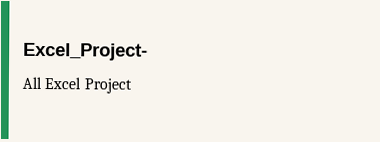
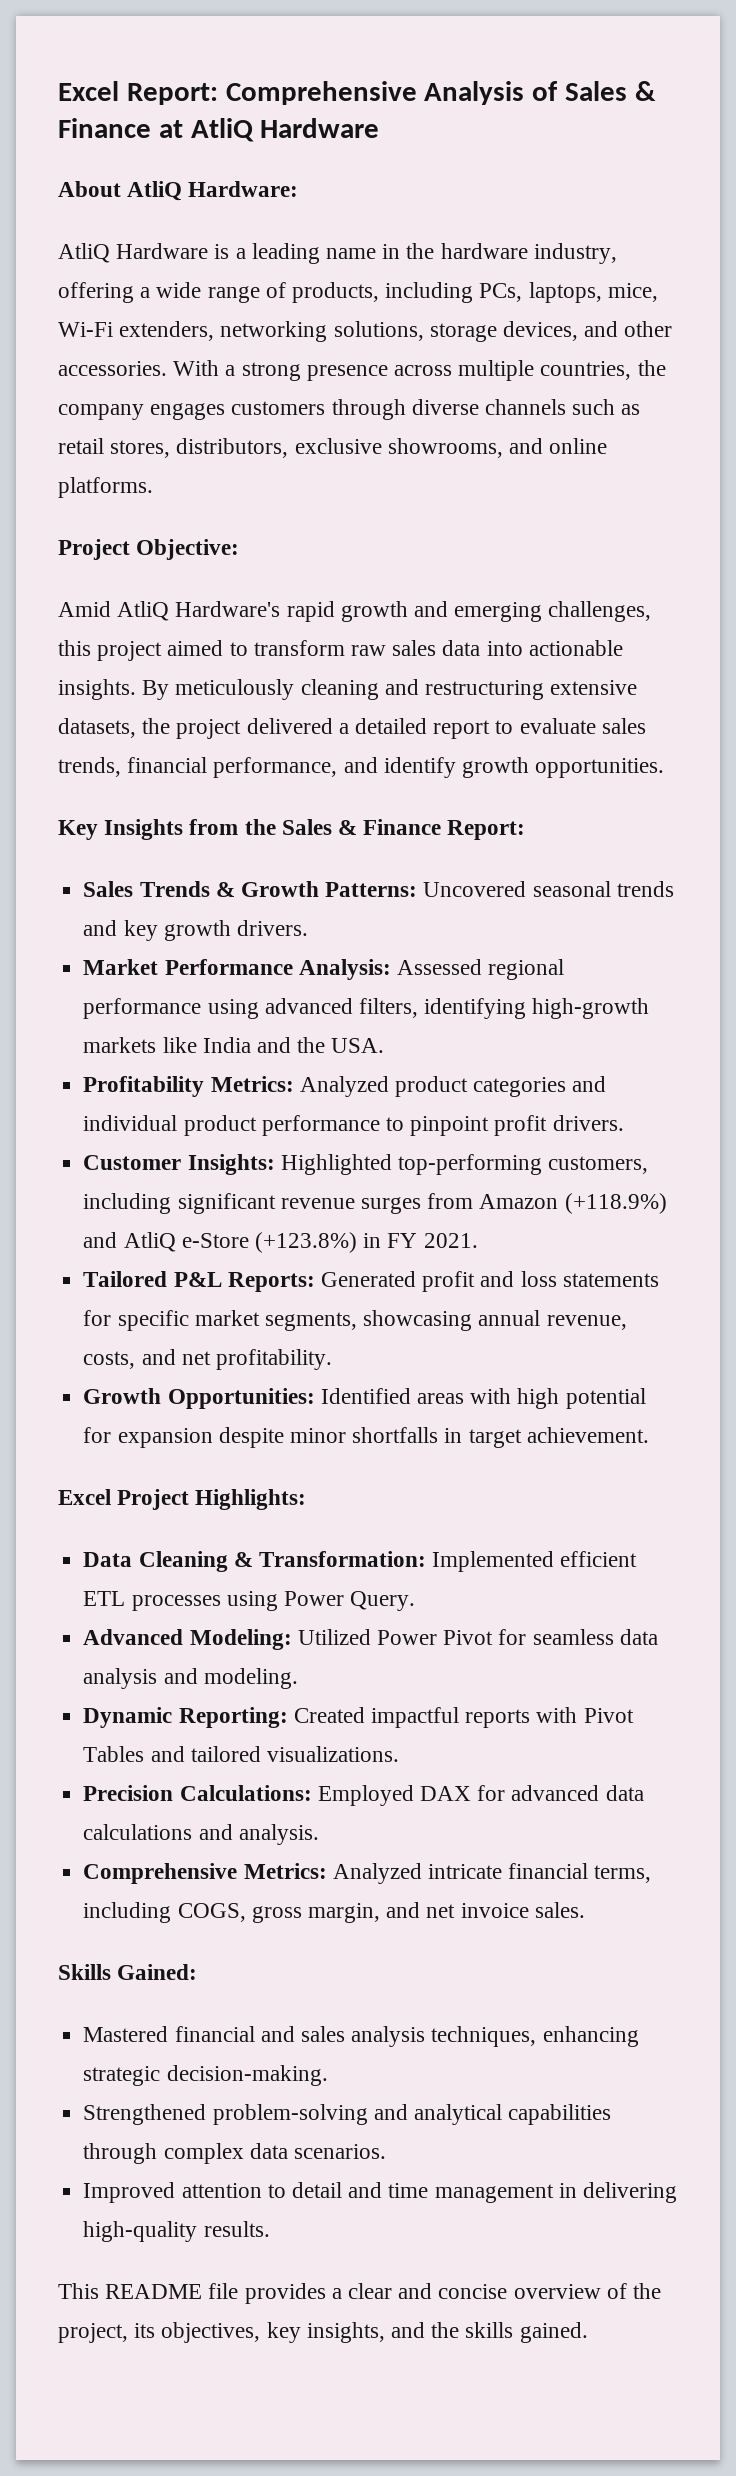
[23,42,148,61] [22,76,132,94] Excel_Project- // All Excel Project -> [58,81,656,105] [58,118,380,142] [58,181,299,201] [58,243,617,264] [58,282,658,303] [58,321,673,342] [58,360,666,381] [58,399,641,420] [58,438,608,458] [58,477,153,498] [58,539,240,560] [58,601,652,622] [58,640,623,661] [58,679,638,700] [58,718,646,739] [58,757,665,778] [58,819,526,840] [83,881,674,897] [83,920,308,941] [83,959,565,980] [83,998,650,1019] [83,1037,385,1053] [83,1076,607,1097] [83,1115,624,1136] [83,1154,649,1175] [83,1193,667,1214] [83,1232,478,1253] [83,1271,659,1292] [83,1310,627,1331] [83,1349,332,1370] [83,1388,646,1409] [83,1427,649,1448] [58,1489,307,1510] [83,1551,638,1572] [83,1591,416,1611] [83,1629,658,1650] [83,1668,298,1689] [83,1707,634,1728] [83,1746,399,1762] [83,1785,644,1806] [83,1824,319,1845] [83,1863,652,1884] [83,1902,585,1923] [58,1964,198,1980] [83,2026,639,2047] [83,2065,328,2086] [83,2104,612,2125] [83,2143,386,2164] [83,2182,677,2203] [83,2221,270,2242] [58,2283,662,2304] [58,2322,588,2343] Excel Report: Comprehensive Analysis of Sales & Finance at AtliQ Hardware // About AtliQ Hardware: // AtliQ Hardware is a leading name in the hardware industry, offering a wide range of products, including PCs, laptops, mice, Wi-Fi extenders, networking solutions, storage devices, and other accessories. With a strong presence across multiple countries, the company engages customers through diverse channels such as retail stores, distributors, exclusive showrooms, and online platforms. // Project Objective: // Amid AtliQ Hardware's rapid growth and emerging challenges, this project aimed to transform raw sales data into actionable insights. By meticulously cleaning and restructuring extensive datasets, the project delivered a detailed report to evaluate sales trends, financial performance, and identify growth opportunities. // Key Insights from the Sales & Finance Report: // Sales Trends & Growth Patterns: Uncovered seasonal trends and key growth drivers. // Market Performance Analysis: Assessed regional performance using advanced filters, identifying high-growth markets like India and the USA. // Profitability Metrics: Analyzed product categories and individual product performance to pinpoint profit drivers. // Customer Insights: Highlighted top-performing customers, including significant revenue surges from Amazon (+118.9%) and AtliQ e-Store (+123.8%) in FY 2021. // Tailored P&L Reports: Generated profit and loss statements for specific market segments, showcasing annual revenue, costs, and net profitability. // Growth Opportunities: Identified areas with high potential for expansion despite minor shortfalls in target achievement. // Excel Project Highlights: // Data Cleaning & Transformation: Implemented efficient ETL processes using Power Query. // Advanced Modeling: Utilized Power Pivot for seamless data analysis and modeling. // Dynamic Reporting: Created impactful reports with Pivot Tables and tailored visualizations. // Precision Calculations: Employed DAX for advanced data calculations and analysis. // Comprehensive Metrics: Analyzed intricate financial terms, including COGS, gross margin, and net invoice sales. // Skills Gained: // Mastered financial and sales analysis techniques, enhancing strategic decision-making. // Strengthened problem-solving and analytical capabilities through complex data scenarios. // Improved attention to detail and time management in delivering high-quality results. // This README file provides a clear and concise overview of the project, its objectives, key insights, and the skills gained.

